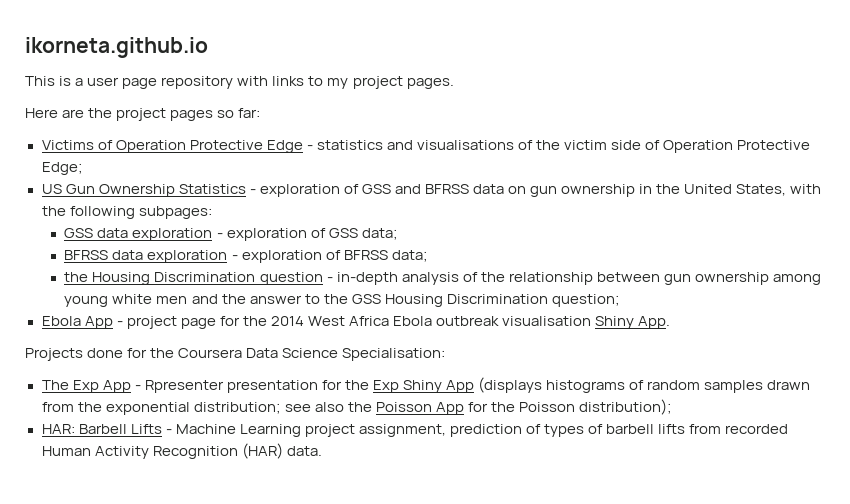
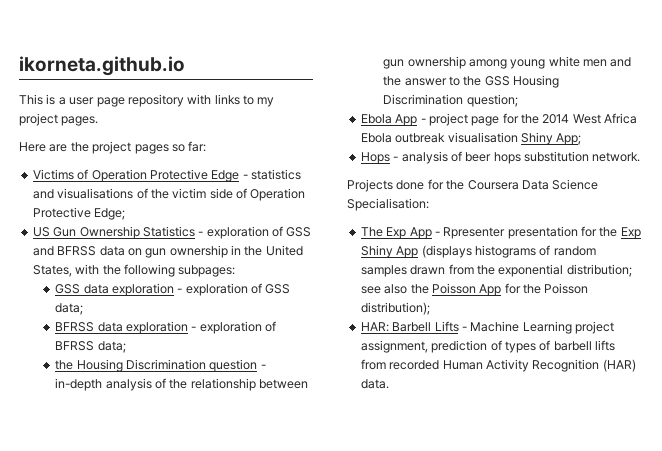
[638,316,671,329] App. -> [556,133,582,145] [360,151,641,164] App; // Hops - analysis of beer hops substitution network.

